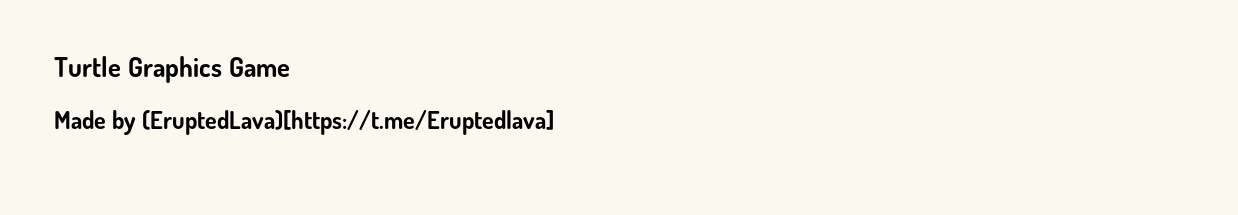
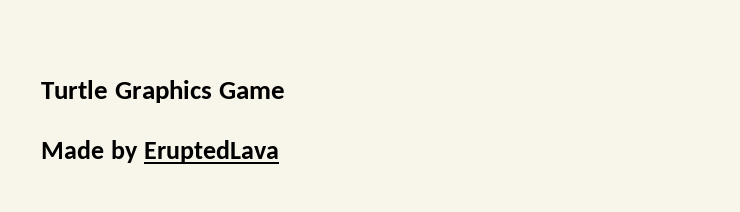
[141,110,554,135] (EruptedLava)[https://t.me/Eruptedlava] -> [143,140,279,163] EruptedLava

